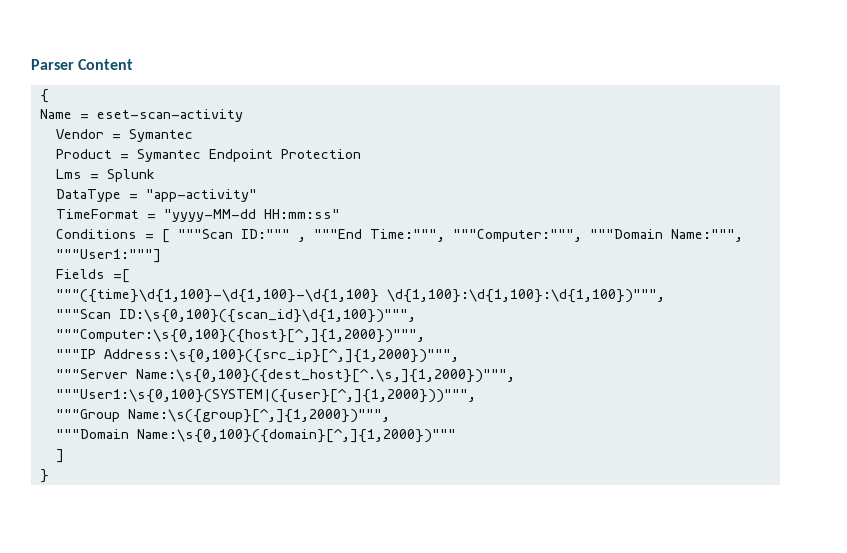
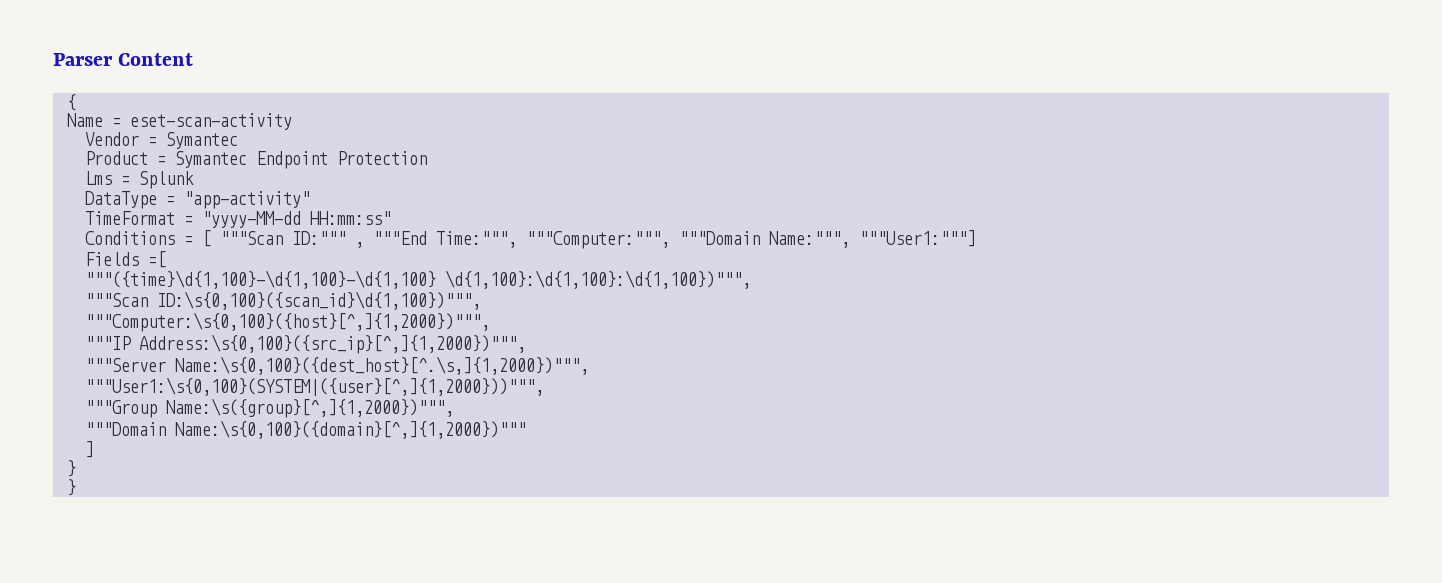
(50, 476) none -> [66,479,76,496] // }

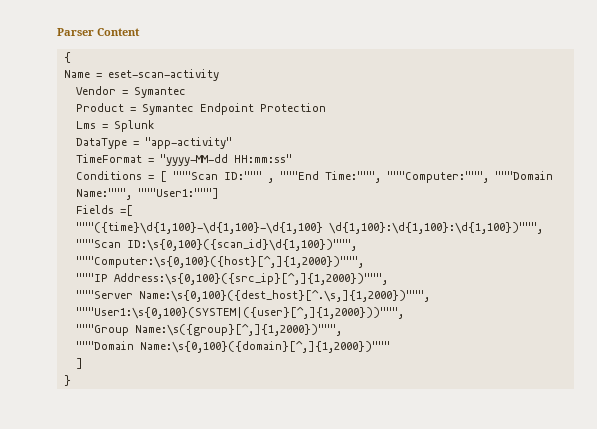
[66,479,76,496] // } -> (71, 380) none

